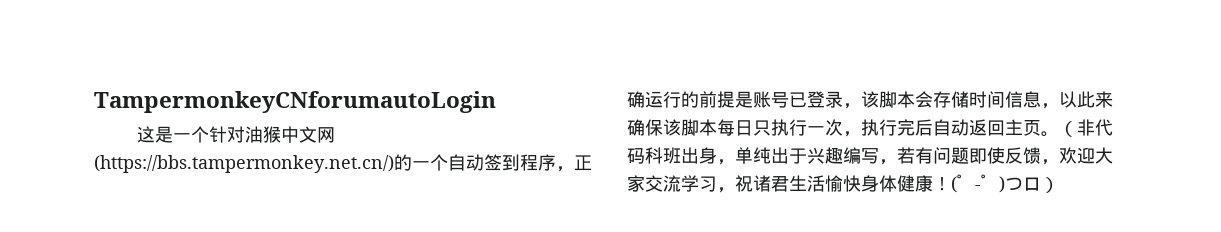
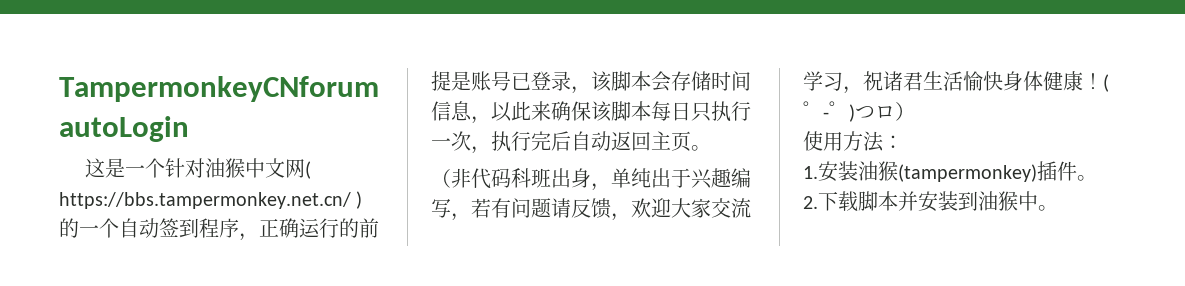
[94,155,394,173] (https://bbs.tampermonkey.net.cn/) -> [305,161,312,179] [59,191,363,209] ( https://bbs.tampermonkey.net.cn/ )
(1059, 134) none -> (711, 148) //
[969,147,1005,164] 即使 -> [551,198,571,218] 请
(1059, 185) none -> [803,131,903,152] [803,161,1097,182] [803,191,1058,212] // 使用方法： // 1.安装油猴(tampermonkey)插件。 // 2.下载脚本并安装到油猴中。

